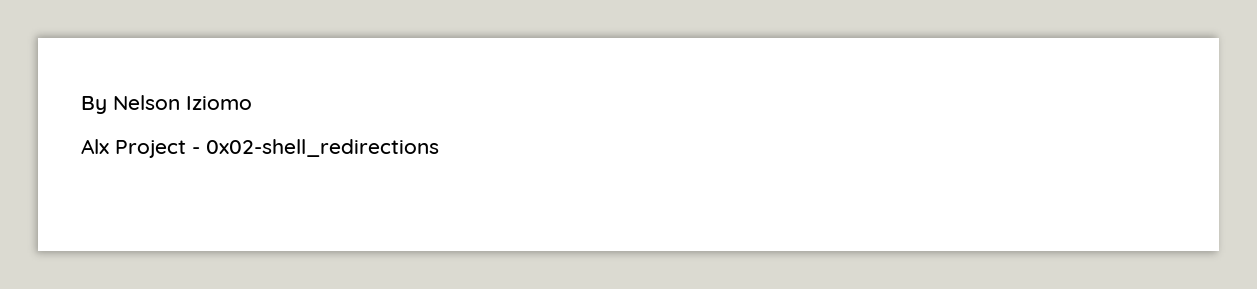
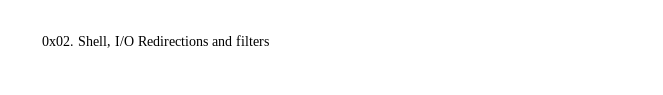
[81,95,252,114] [81,139,439,158] By Nelson Iziomo // Alx Project - 0x02-shell_redirections -> [42,35,269,48] 0x02. Shell, I/O Redirections and filters

